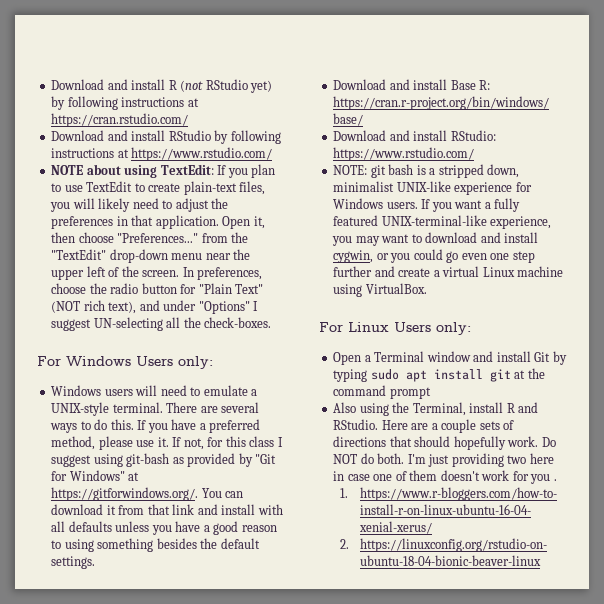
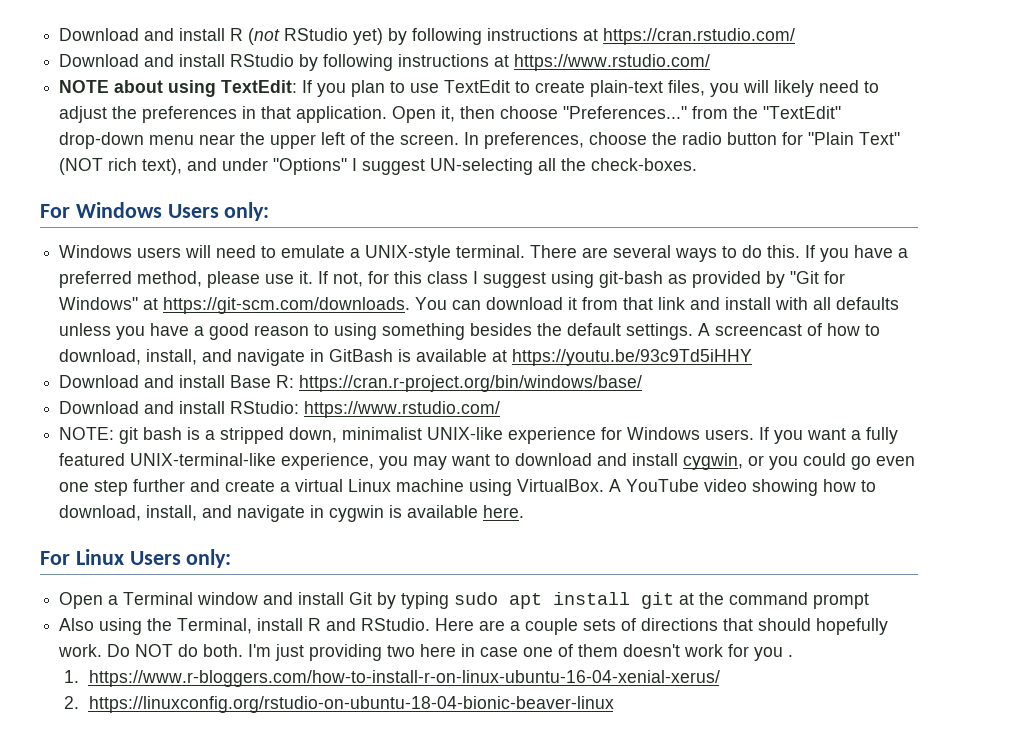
[51,487,199,501] https://gitforwindows.org/. -> [163,297,411,314] https://git-scm.com/downloads.
(96, 562) none -> [698,323,881,336] [59,349,753,366] A screencast of how to download, install, and navigate in GitBash is available at https://youtu.be/93c9Td5iHHY
(427, 288) none -> [609,479,877,496] [59,505,525,522] A YouTube video showing how to download, install, and navigate in cygwin is available here.

